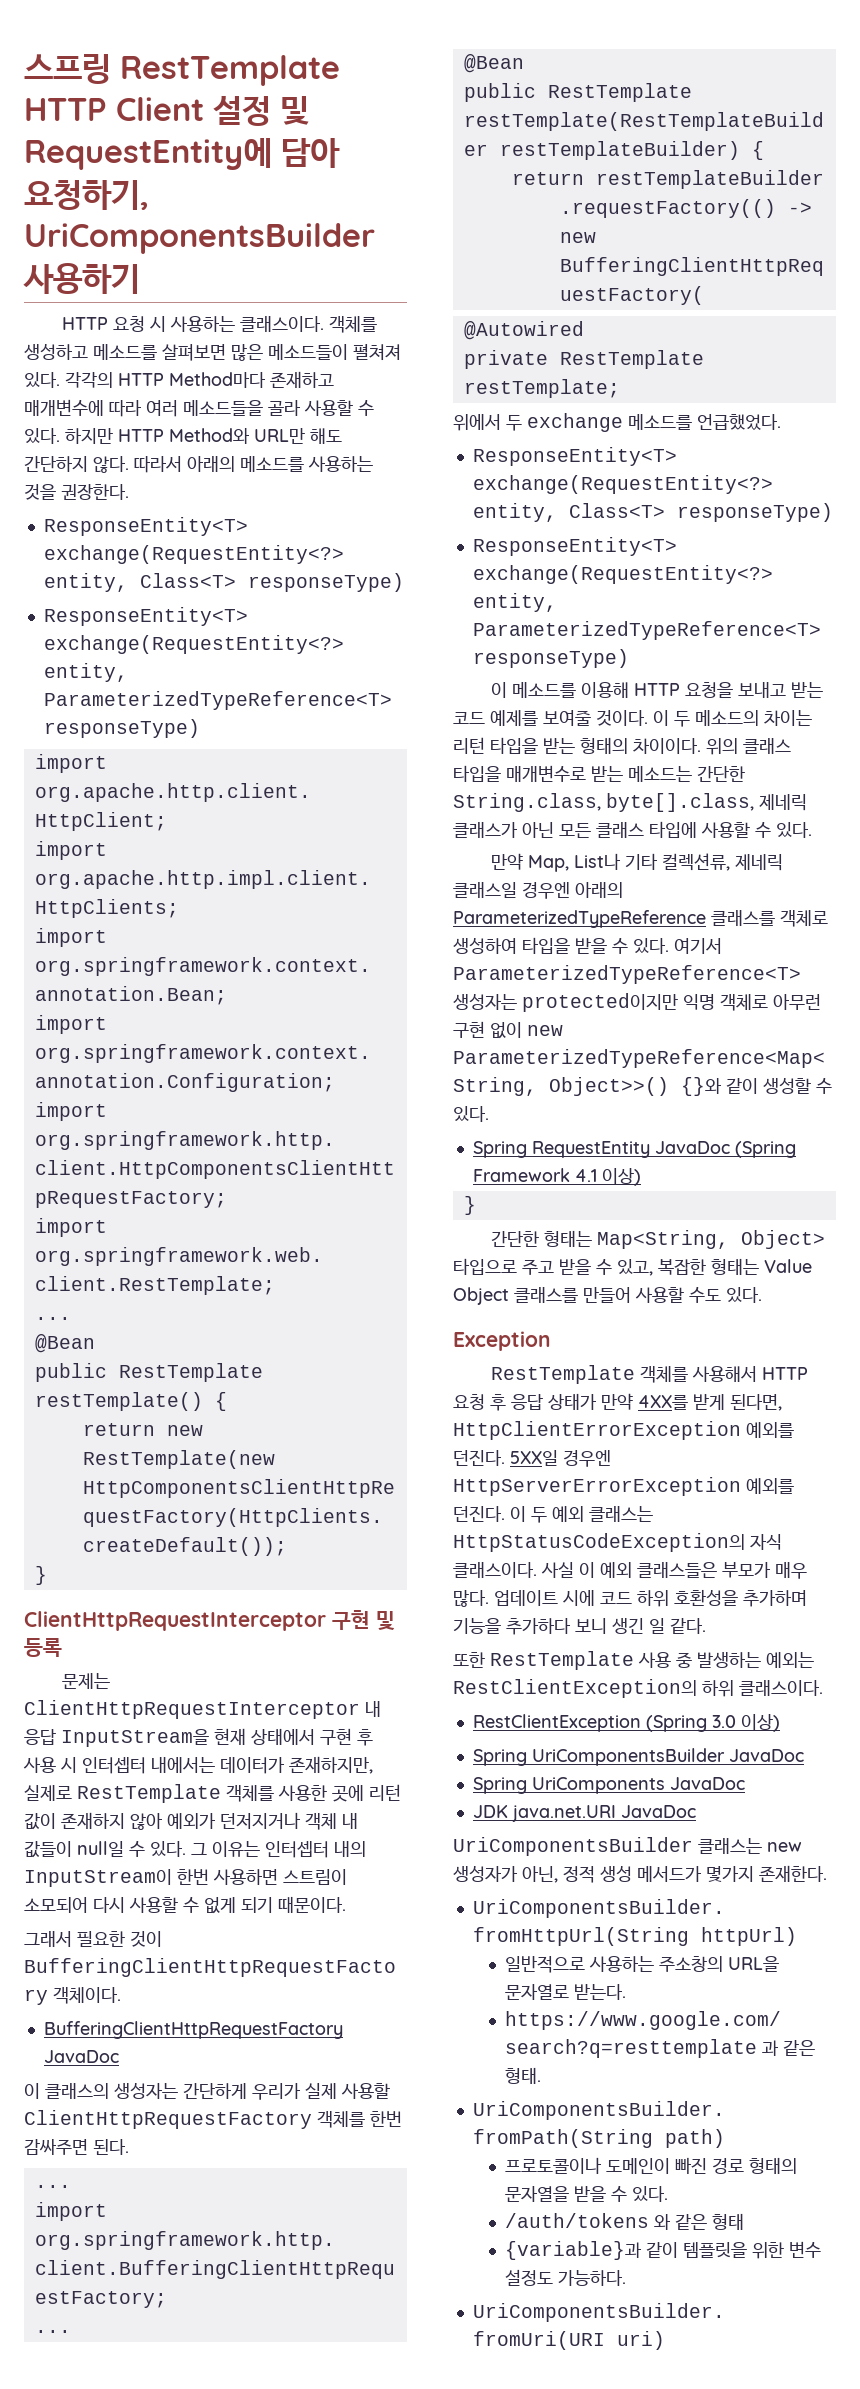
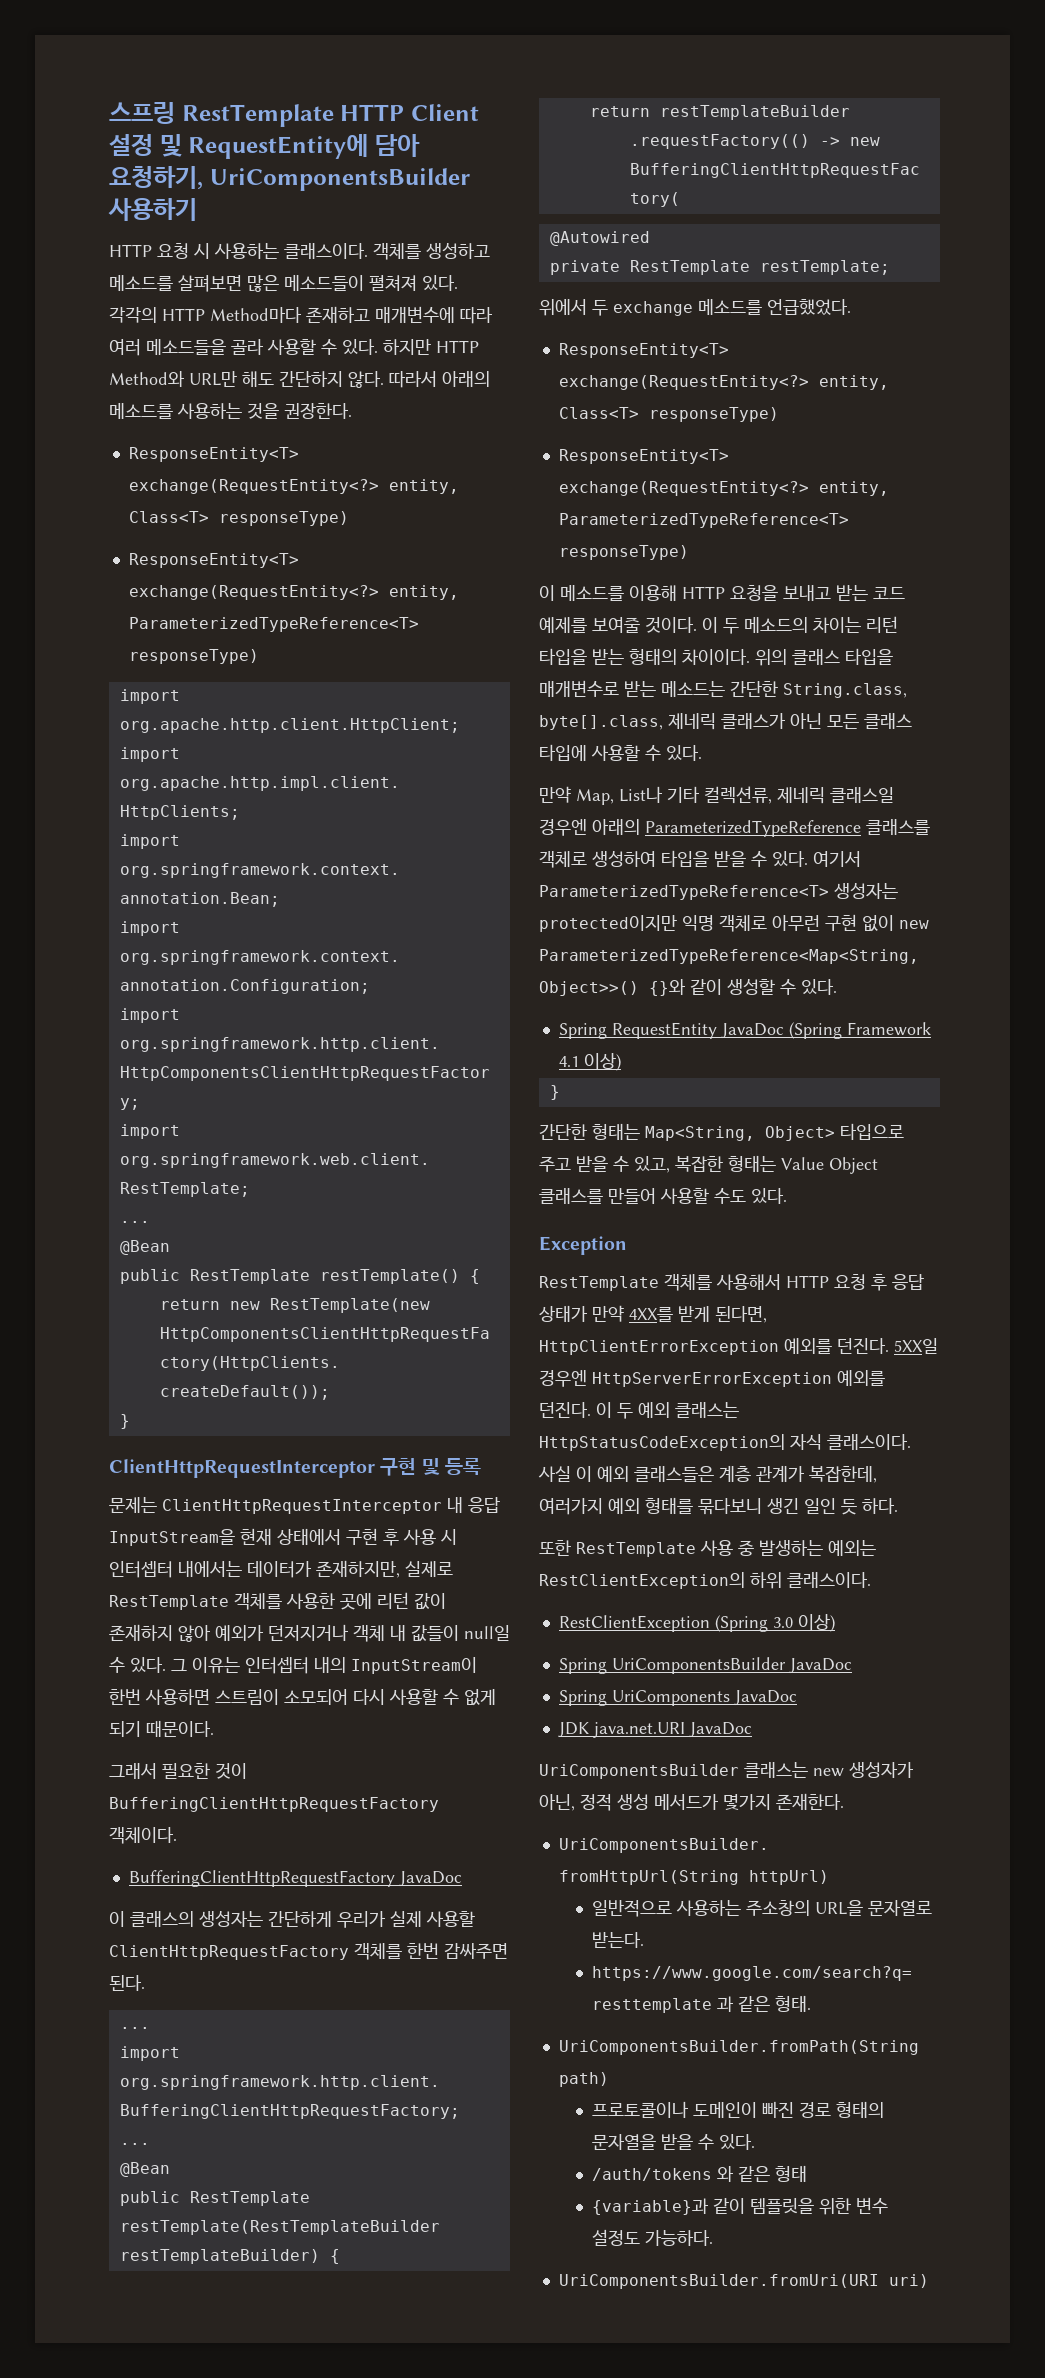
[722,1562,807,1579] [453,1589,807,1607] [453,1618,706,1635] 부모가 매우 많다. 업데이트 시에 코드 하위 호환성을 추가하며 기능을 추가하다 보니 생긴 일 같다. -> [719,1465,877,1483] [539,1497,898,1515] 계층 관계가 복잡한데, 여러가지 예외 형태를 묶다보니 생긴 일인 듯 하다.

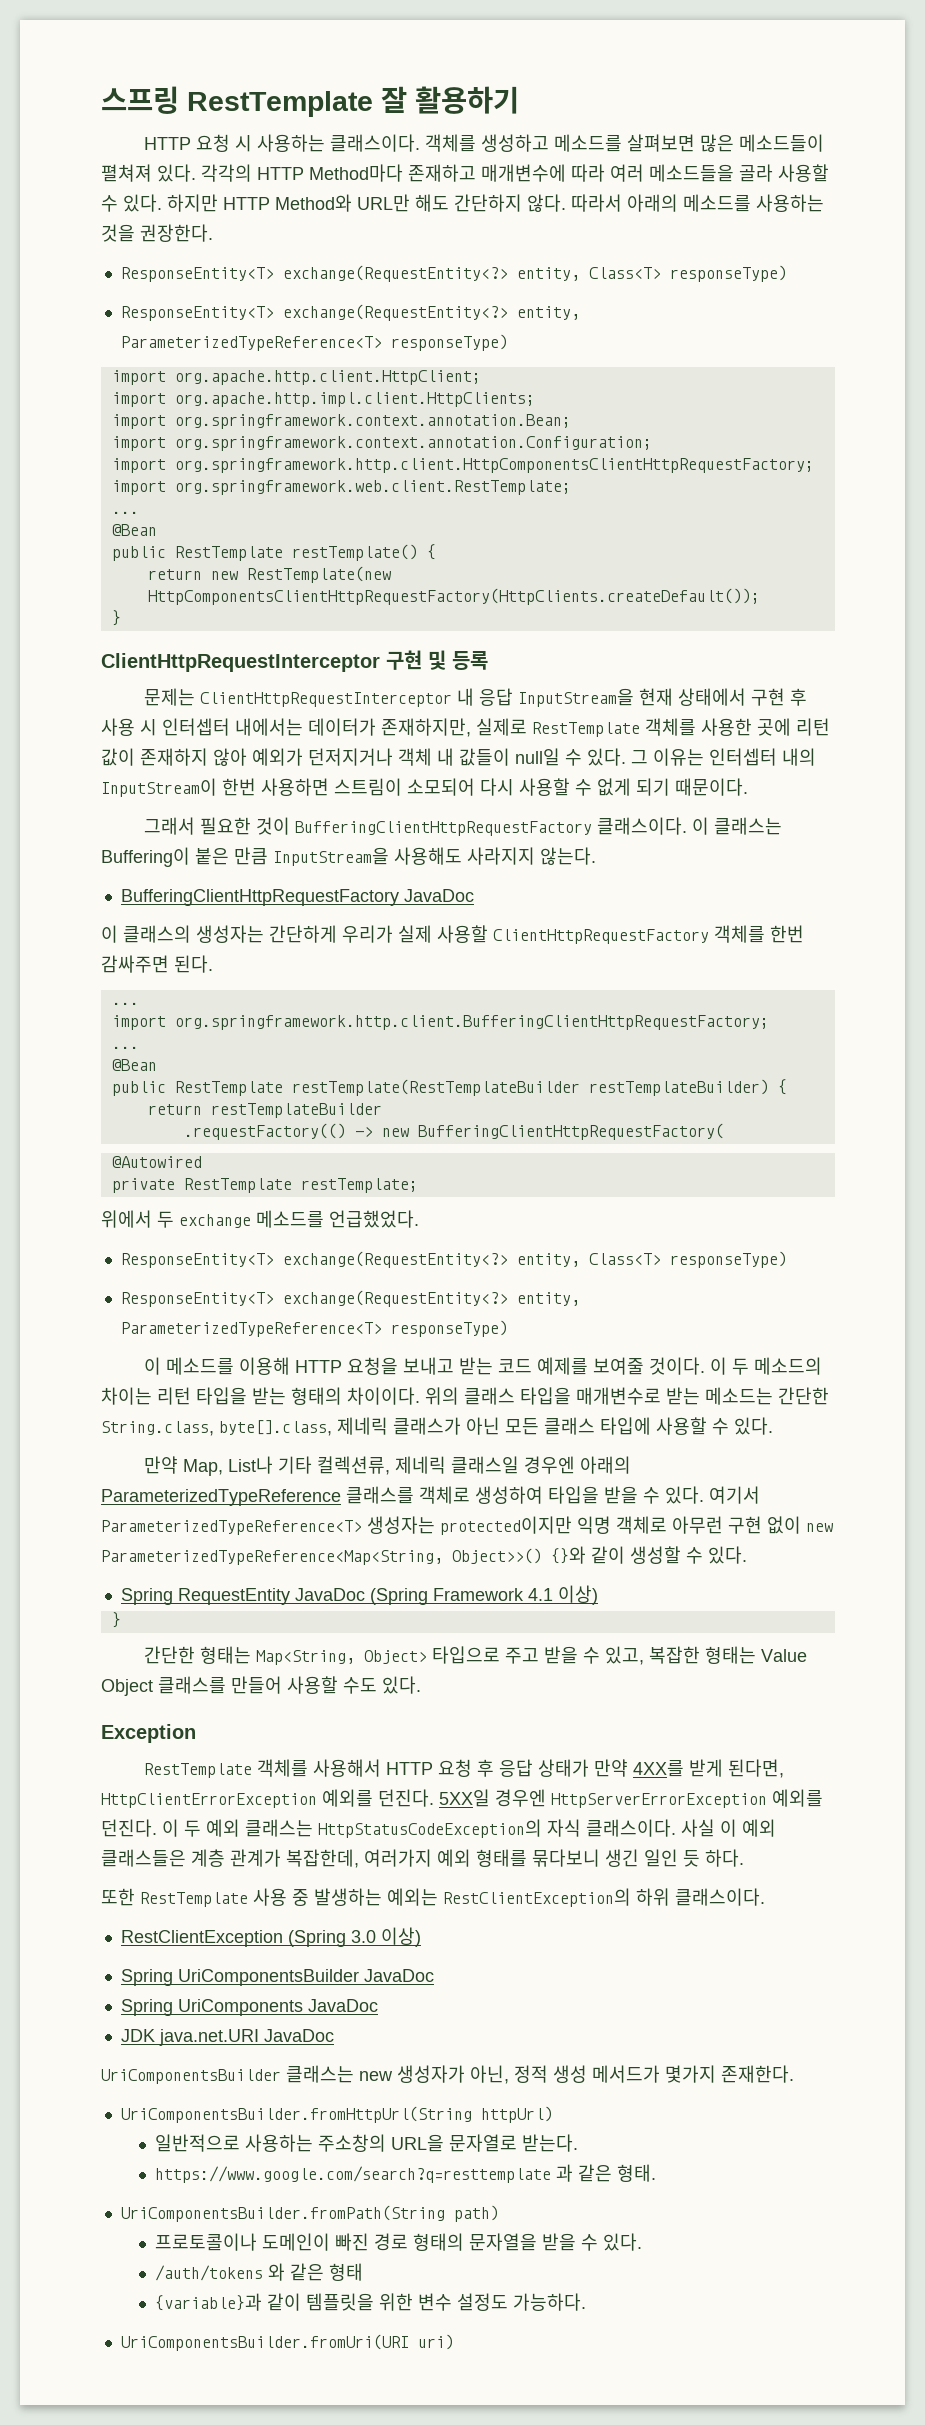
[340,104,479,121] [109,134,420,159] [109,166,470,191] [108,198,197,221] HTTP Client 설정 및 RequestEntity에 담아 요청하기, UriComponentsBuilder 사용하기 -> [381,86,519,114] 잘 활용하기
[109,1827,177,1844] 객체이다. -> [597,817,783,835] [101,847,596,867] 클래스이다. 이 클래스는 Buffering이 붙은 만큼 InputStream을 사용해도 사라지지 않는다.

